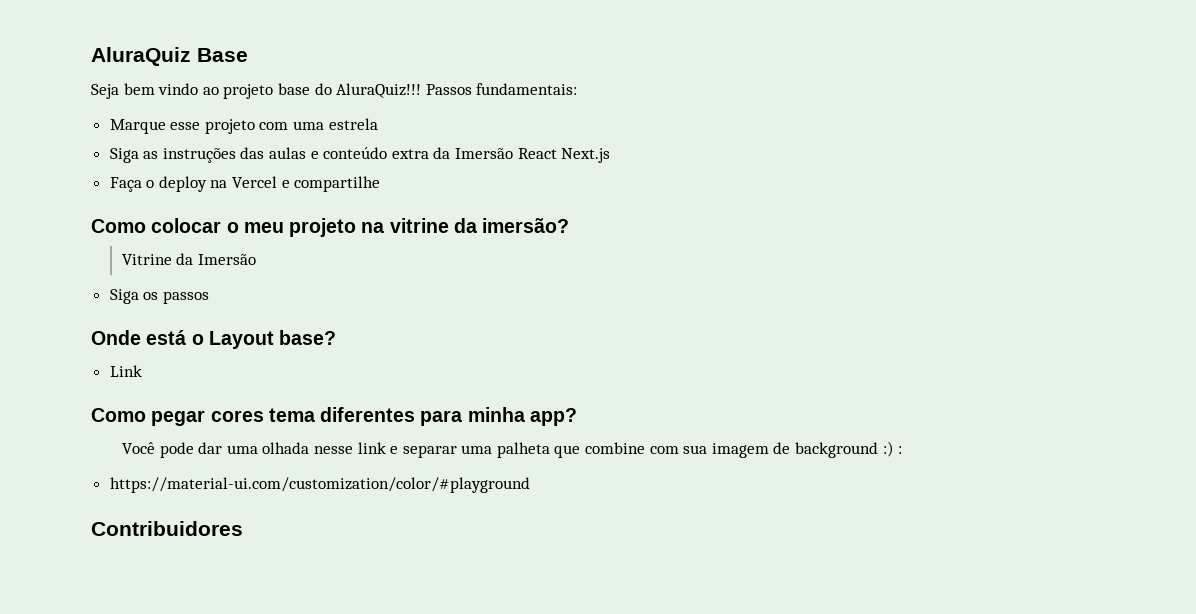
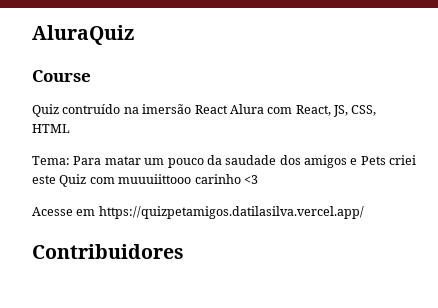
[197,48,248,62] [91,83,578,99] [109,118,378,134] [109,147,611,163] [109,176,381,192] [91,218,570,237] [121,253,256,265] [109,289,209,304] [91,330,337,349] [109,365,142,377] [91,407,577,426] [121,441,903,458] [109,477,530,493] Base // Seja bem vindo ao projeto base do AluraQuiz!!! Passos fundamentais: // Marque esse projeto com uma estrela // Siga as instruções das aulas e conteúdo extra da Imersão React Next.js // Faça o deploy na Vercel e compartilhe // Como colocar o meu projeto na vitrine da imersão? // Vitrine da Imersão // Siga os passos // Onde está o Layout base? // Link // Como pegar cores tema diferentes para minha app? // Você pode dar uma olhada nesse link e separar uma palheta que combine com sua imagem de background :) : // https://material-ui.com/customization/color/#playground -> [32,70,91,82] [32,104,377,117] [32,124,70,133] [32,155,417,168] [32,174,258,187] [32,206,364,219] // Course // Quiz contruído na imersão React Alura com React, JS, CSS, HTML // Tema: Para matar um pouco da saudade dos amigos e Pets criei este Quiz com muuuiittooo carinho <3 // Acesse em https://quizpetamigos.datilasilva.vercel.app/

